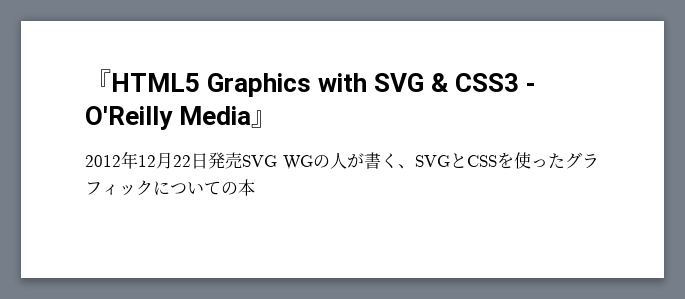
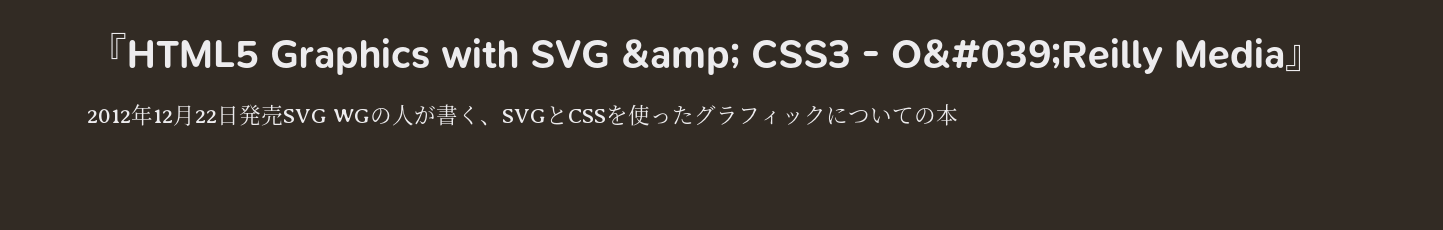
[431,73,450,92] & -> [621,39,740,75] &amp;
[85,106,173,130] O'Reilly -> [891,38,1163,74] O&#039;Reilly

